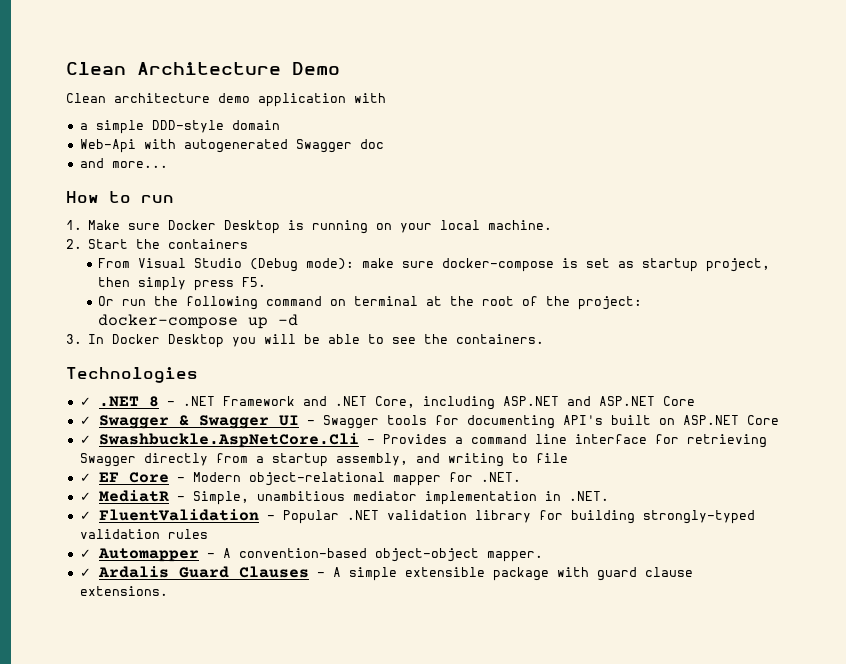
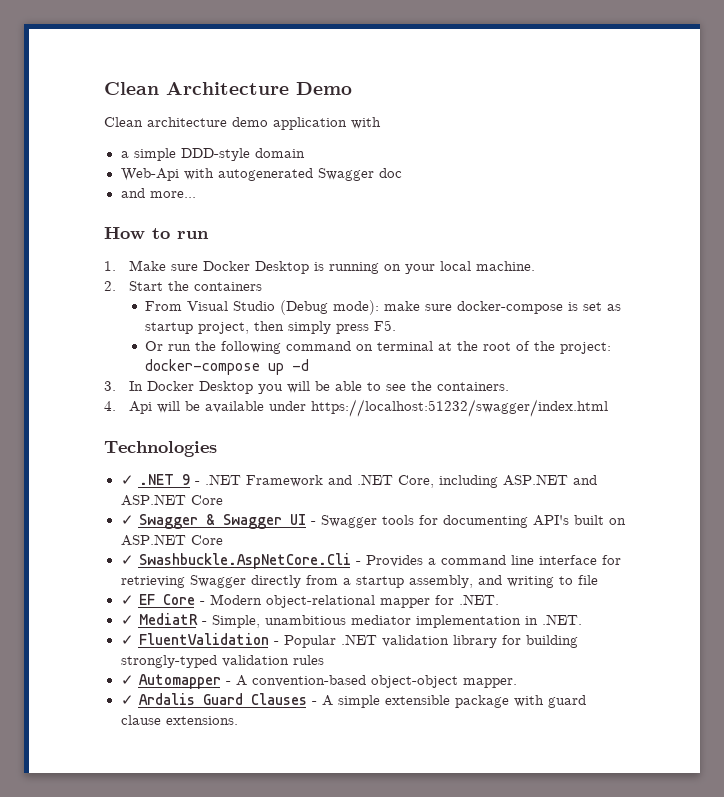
(545, 339) none -> [104,399,608,417] // 4. Api will be available under https://localhost:51232/swagger/index.html
[148,396,159,407] 8 -> [181,474,190,485] 9

